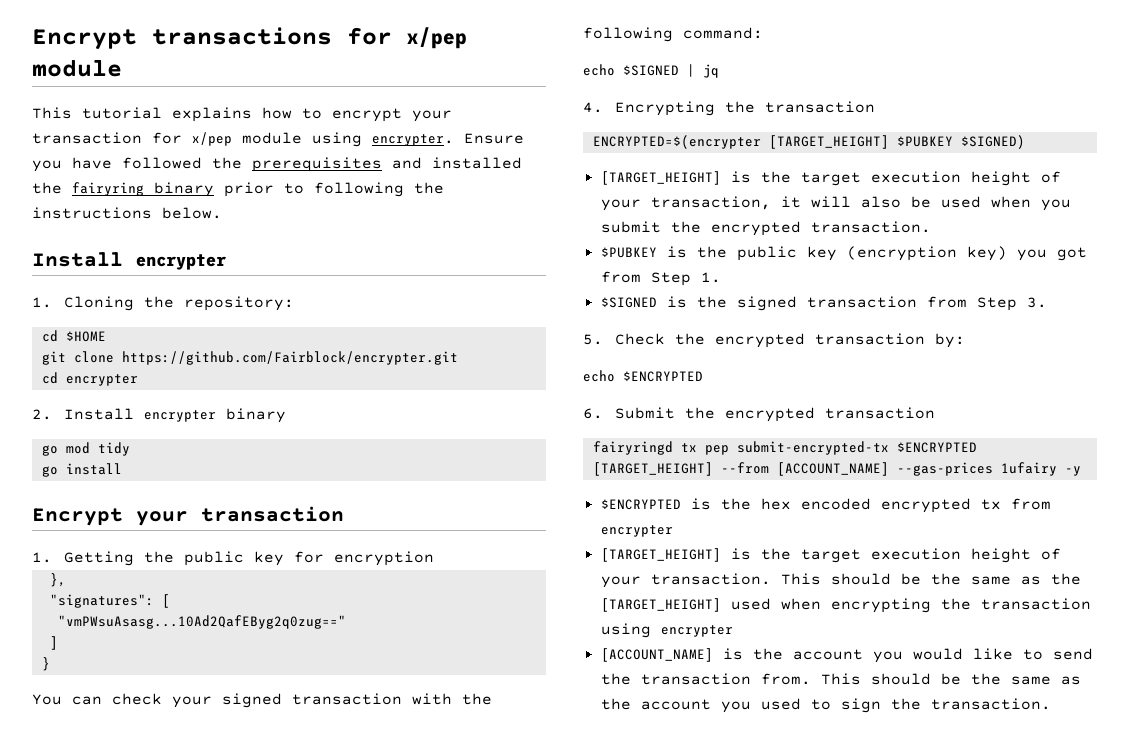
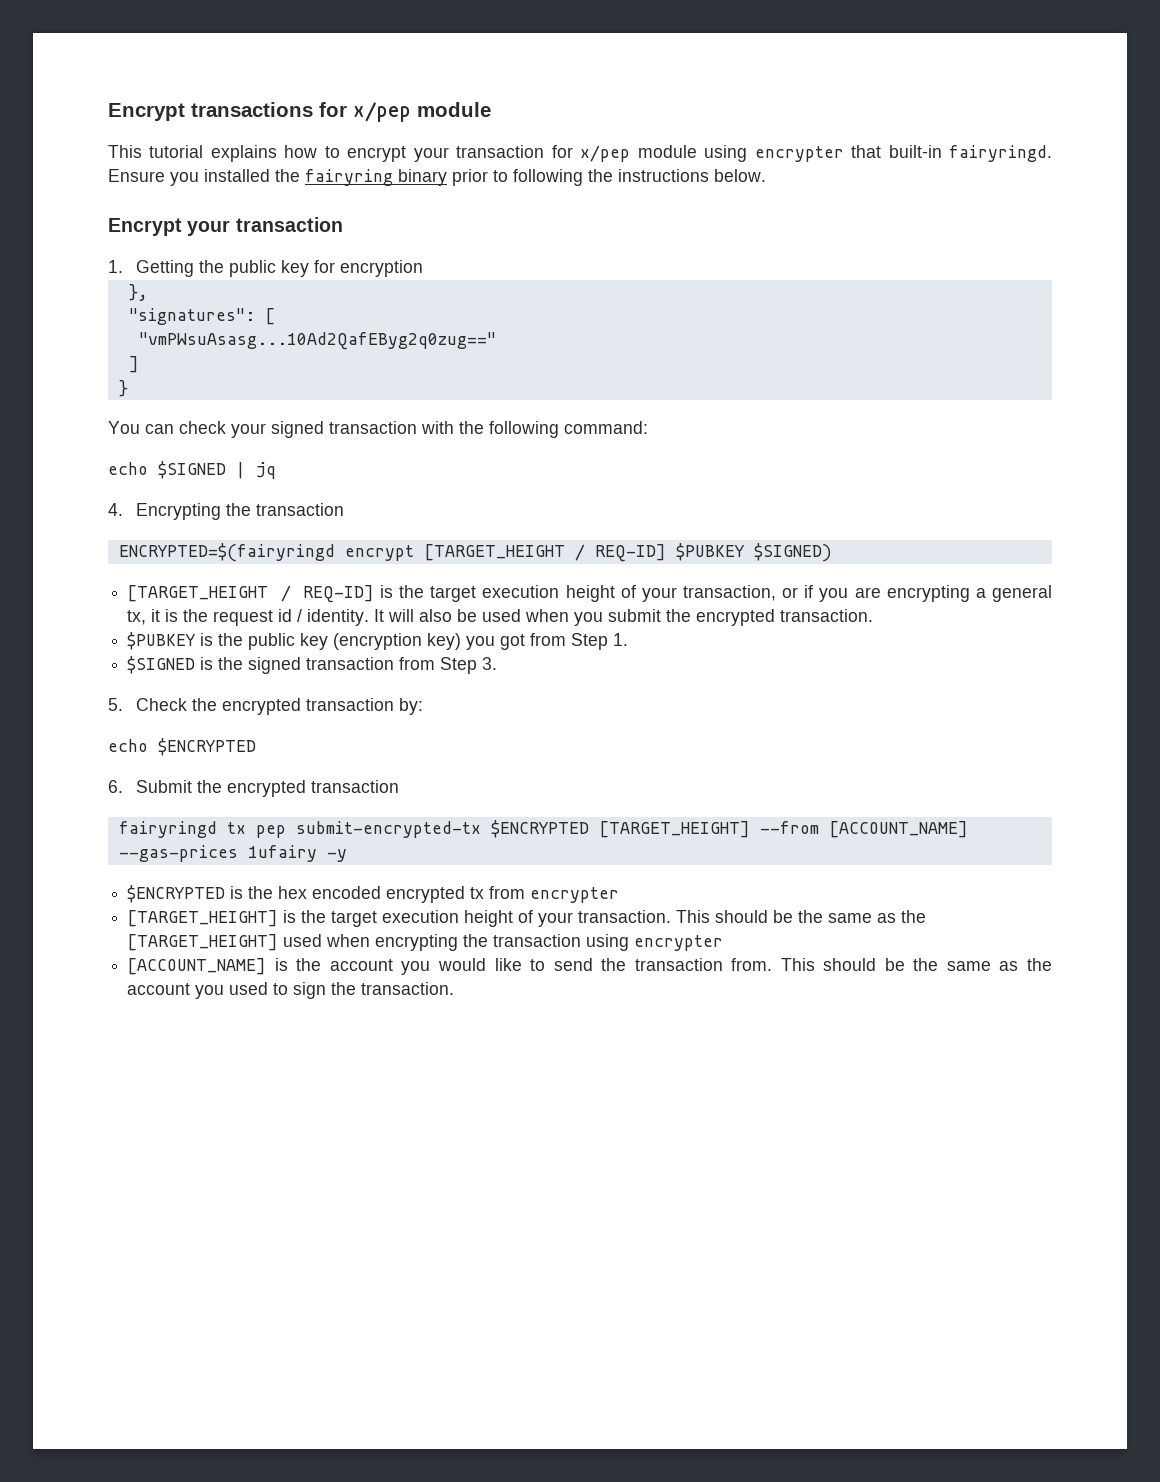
[372,133,524,146] [32,157,422,172] encrypter. Ensure you have followed the prerequisites and -> [754,145,1052,162] [108,169,199,186] encrypter that built-in fairyringd. Ensure you
[32,252,226,270] [32,296,294,311] [41,330,106,342] [41,351,458,365] [41,372,138,386] [32,408,286,423] [41,442,130,456] [41,463,122,477] // Install encrypter // 1. Cloning the repository: // cd $HOME // git clone https://github.com/Fairblock/encrypter.git // cd encrypter // 2. Install encrypter binary // go mod tidy // go install -> (766, 175) none
[592,135,889,149] ENCRYPTED=$(encrypter [TARGET_HEIGHT] -> [118,543,666,562] ENCRYPTED=$(fairyringd encrypt [TARGET_HEIGHT / REQ-ID]
[600,171,721,185] [TARGET_HEIGHT] -> [127,585,374,603] [TARGET_HEIGHT / REQ-ID]
[780,196,801,208] it -> [782,585,1053,602] [127,609,385,626] or if you are encrypting a general tx, it is the request id / identity. It

